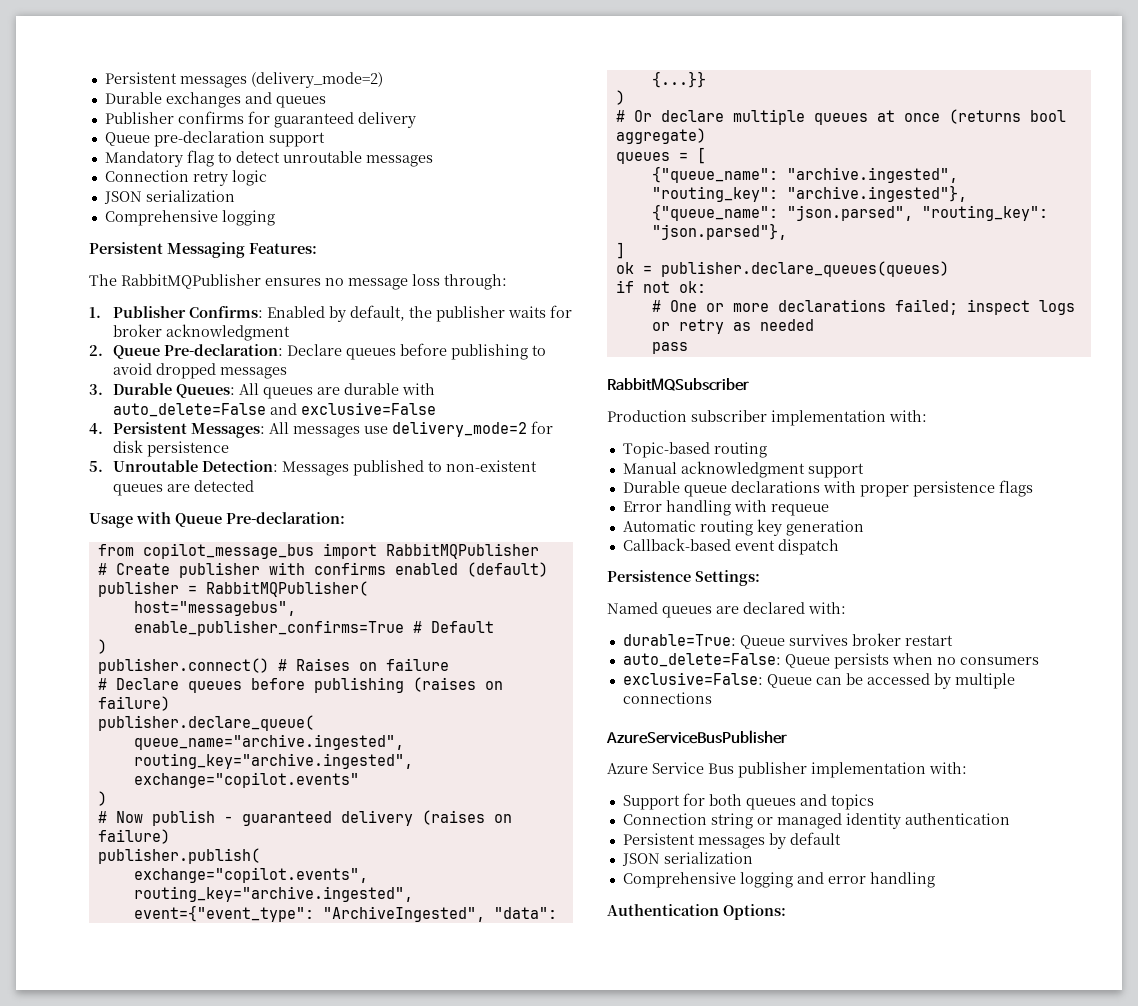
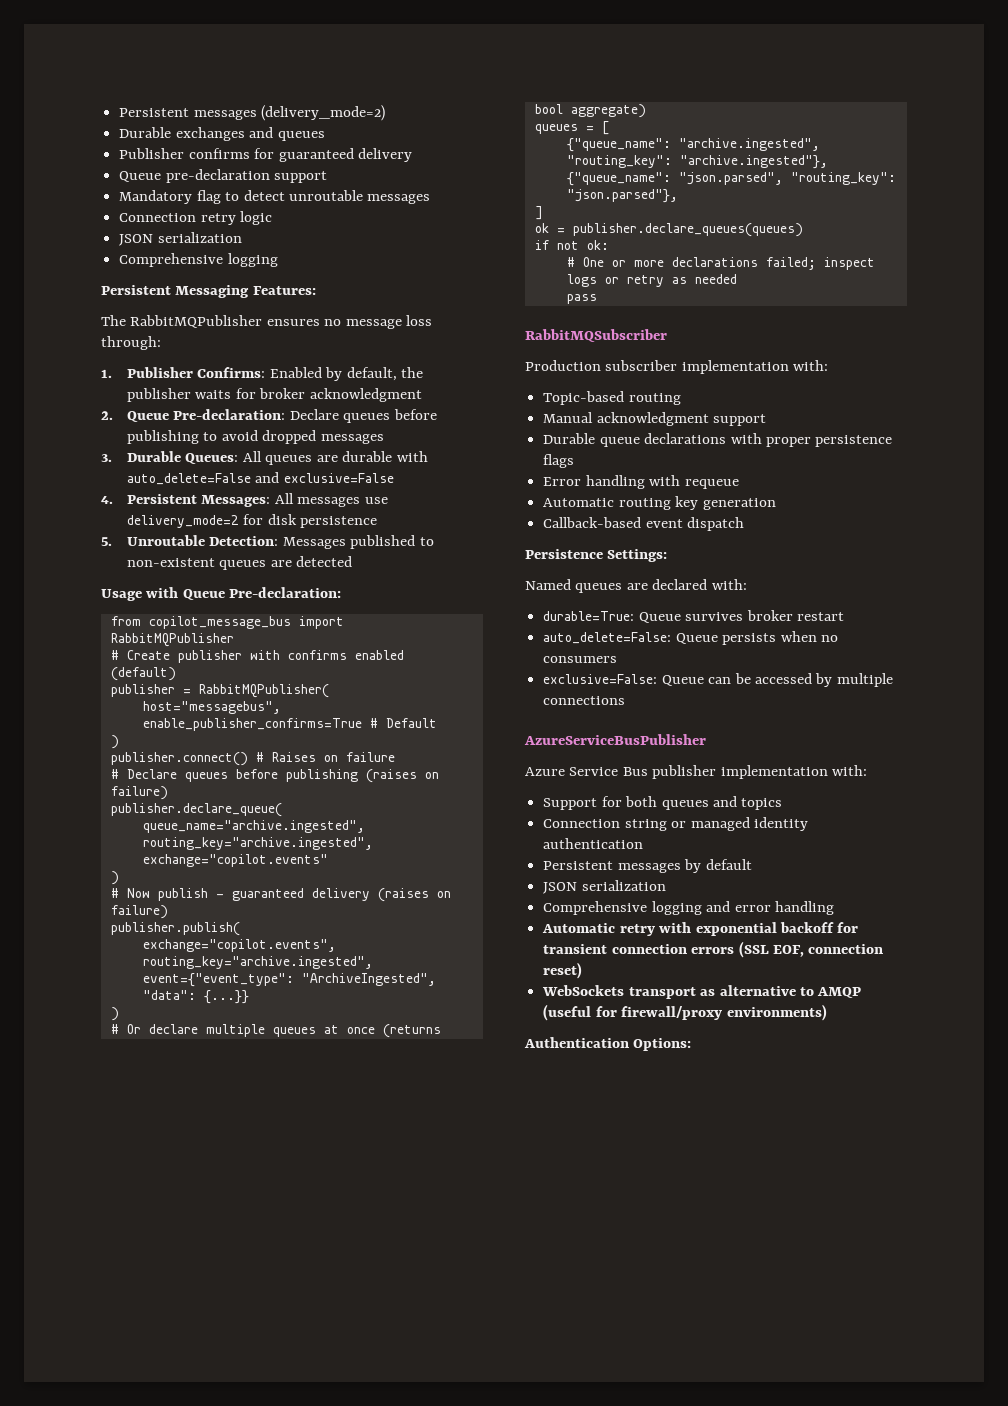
(935, 880) none -> [542,922,859,936] [543,941,884,958] [543,962,583,979] [542,985,862,999] [543,1004,827,1021] // Automatic retry with exponential backoff for transient connection errors (SSL EOF, connection reset) // WebSockets transport as alternative to AMQP (useful for firewall/proxy environments)

